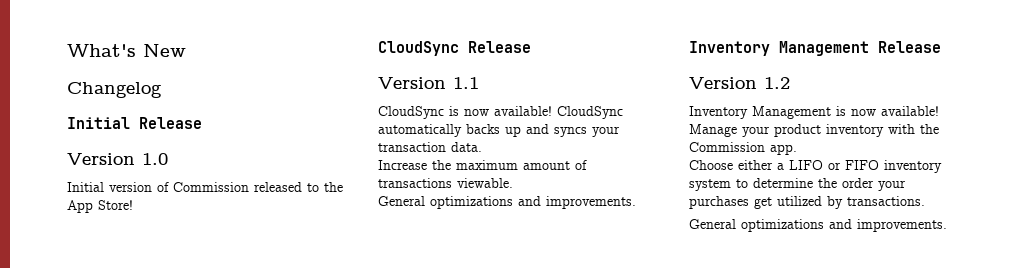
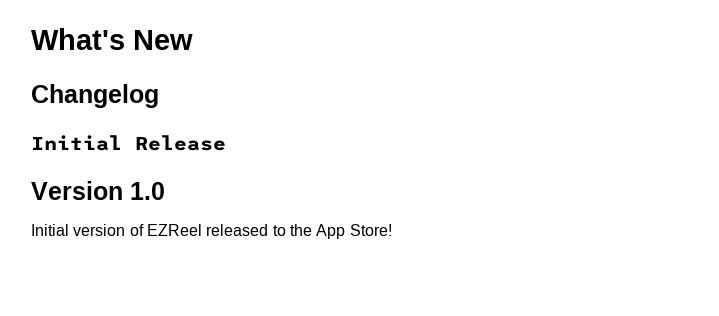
[173,182,249,192] Commission -> [146,224,202,236] EZReel
[378,41,531,56] [378,77,479,89] [378,106,623,119] [378,124,620,137] [378,142,482,152] [378,160,587,170] [378,178,513,188] [378,196,636,209] [689,41,941,56] [689,77,790,89] [689,106,939,119] [689,124,939,137] [689,142,797,155] [689,160,942,173] [689,178,906,191] [689,196,925,209] [689,219,947,232] // CloudSync Release // Version 1.1 // CloudSync is now available! CloudSync automatically backs up and syncs your transaction data. // Increase the maximum amount of transactions viewable. // General optimizations and improvements. // Inventory Management Release // Version 1.2 // Inventory Management is now available! Manage your product inventory with the Commission app. // Choose either a LIFO or FIFO inventory system to determine the order your purchases get utilized by transactions. // General optimizations and improvements. -> (392, 230) none

